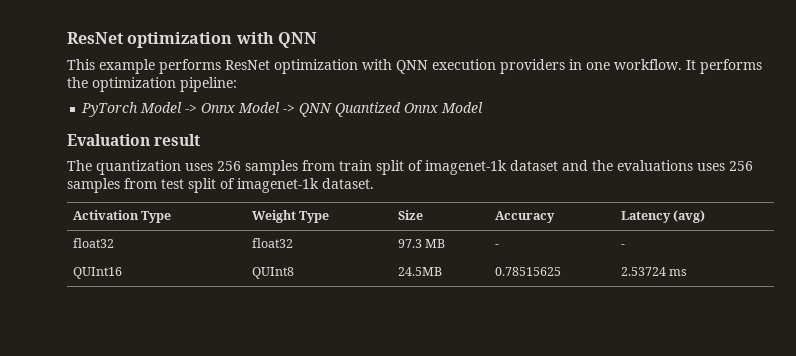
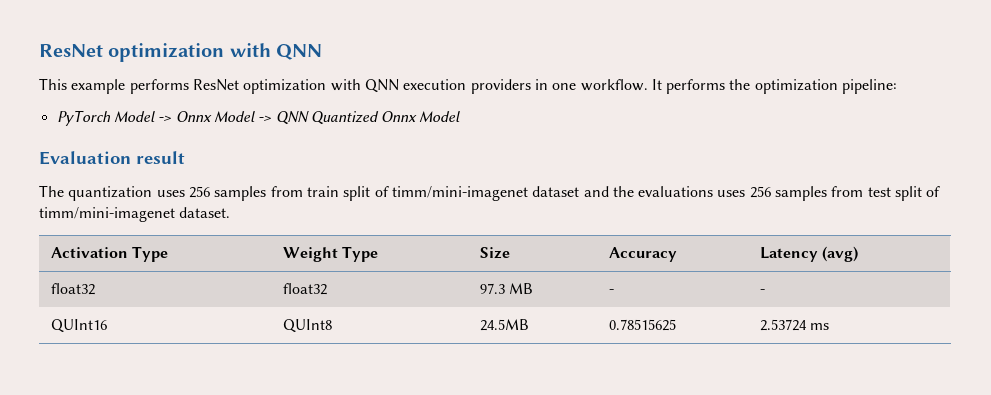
[425,160,507,175] imagenet-1k -> [391,186,528,201] timm/mini-imagenet
[237,178,319,193] imagenet-1k -> [39,207,175,222] timm/mini-imagenet

